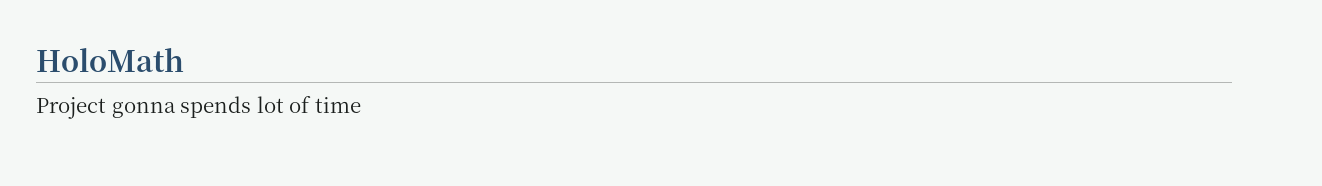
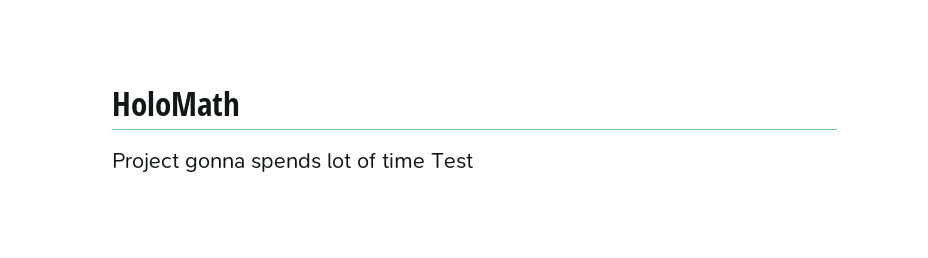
(361, 105) none -> [431,153,473,169] Test

